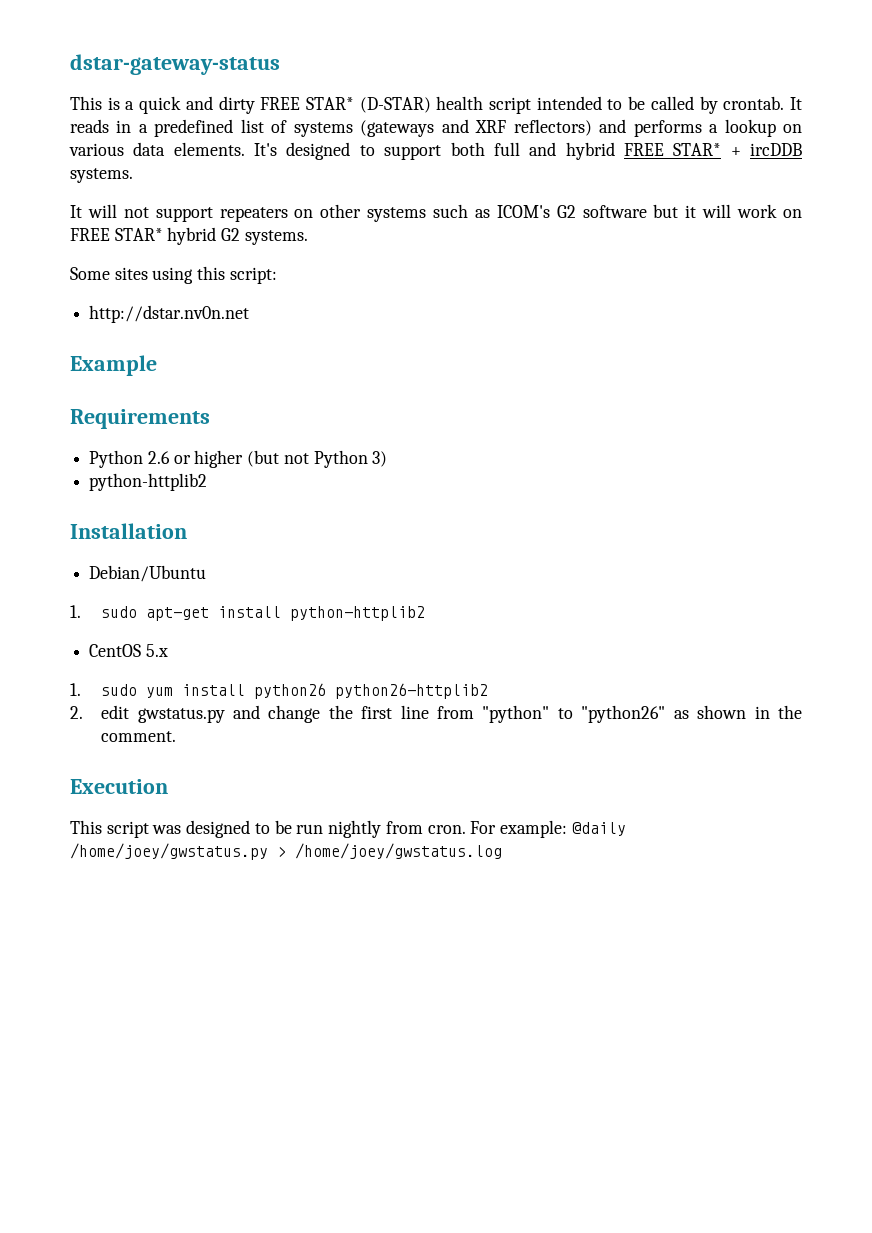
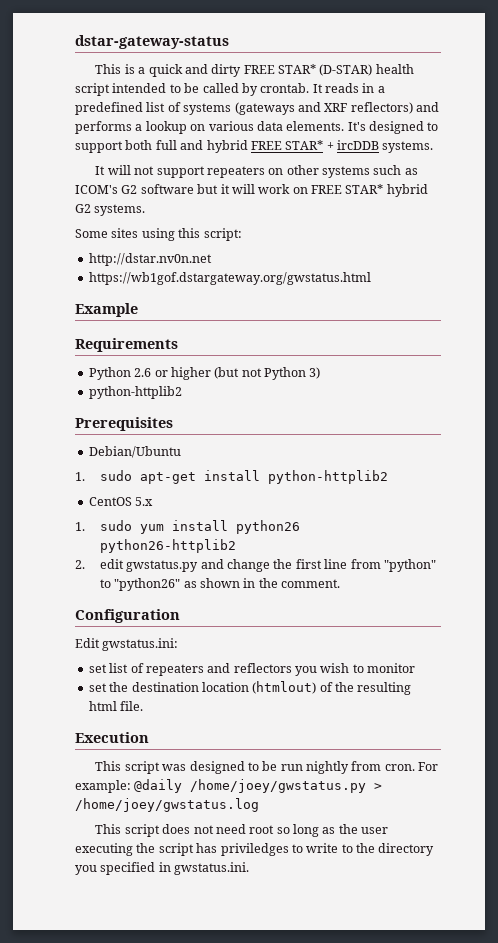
(250, 314) none -> [88,272,371,285] // https://wb1gof.dstargateway.org/gwstatus.html
[70,523,187,539] Installation -> [75,417,173,431] Prerequisites
(177, 736) none -> [75,609,180,623] [75,638,179,651] [88,663,416,676] [88,681,412,695] [88,701,144,711] // Configuration // Edit gwstatus.ini: // set list of repeaters and reflectors you wish to monitor // set the destination location (htmlout) of the resulting html file.
(502, 851) none -> [95,824,389,837] [75,843,435,856] [75,862,250,875] // This script does not need root so long as the user executing the script has priviledges to write to the directory you specified in gwstatus.ini.

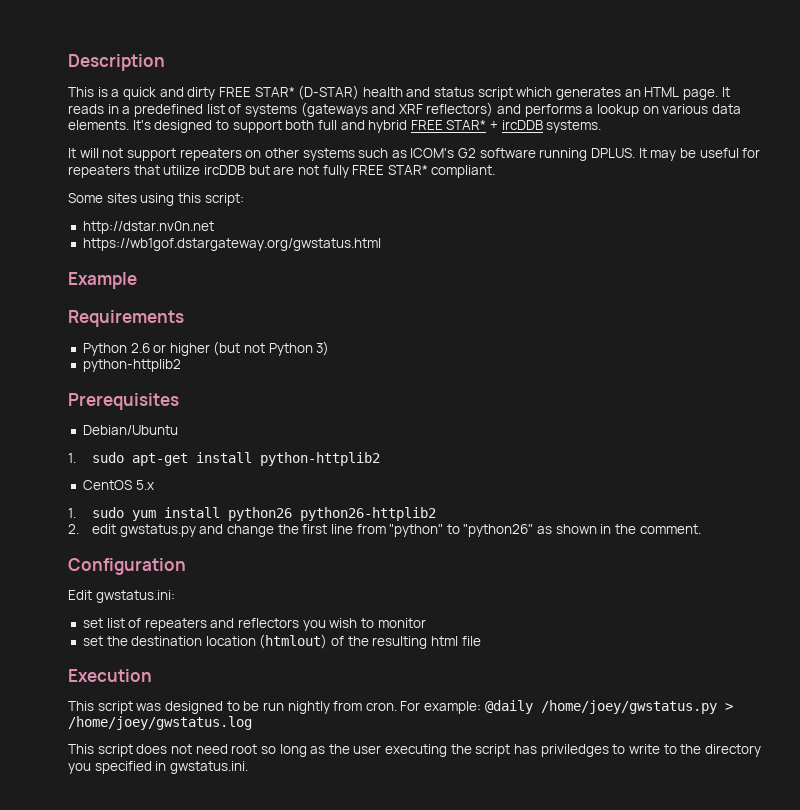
[75,35,229,49] dstar-gateway-status -> [68,54,165,71] Description
[75,83,310,96] script intended to be called by crontab. -> [406,87,718,100] and status script which generates an HTML page.
[197,184,428,197] [75,204,146,216] but it will work on FREE STAR* hybrid G2 systems. -> [539,148,761,161] [68,165,496,178] running DPLUS. It may be useful for repeaters that utilize ircDDB but are not fully FREE STAR* compliant.
[120,701,144,711] file. -> [461,636,481,646] file

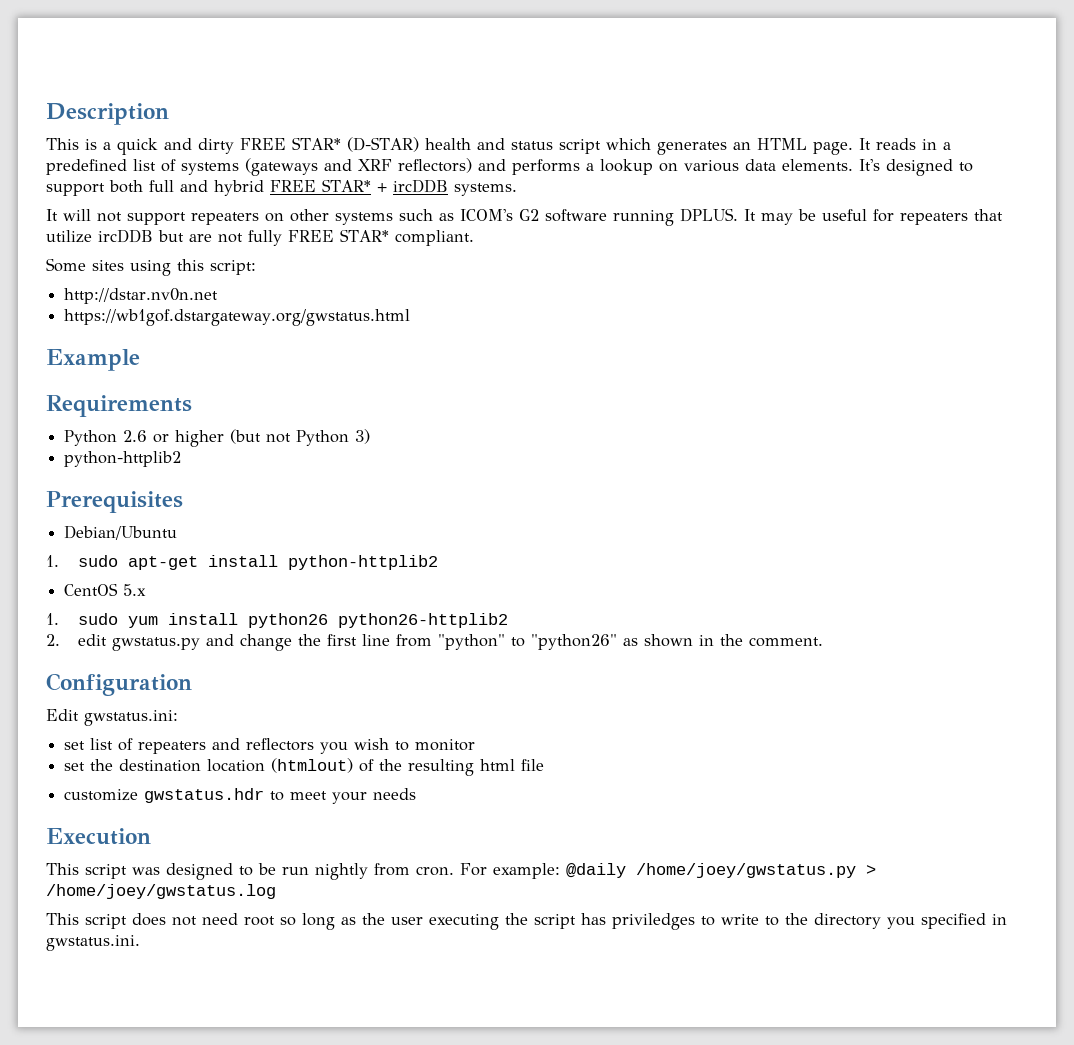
(481, 641) none -> [64,788,417,804] // customize gwstatus.hdr to meet your needs

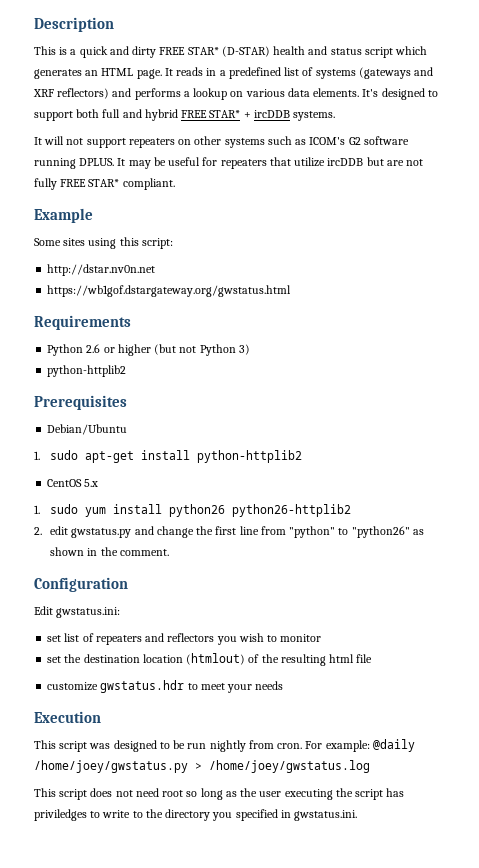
(474, 238) none -> [34,208,93,223] // Example
[46,349,140,371] // Example -> (292, 291) none

